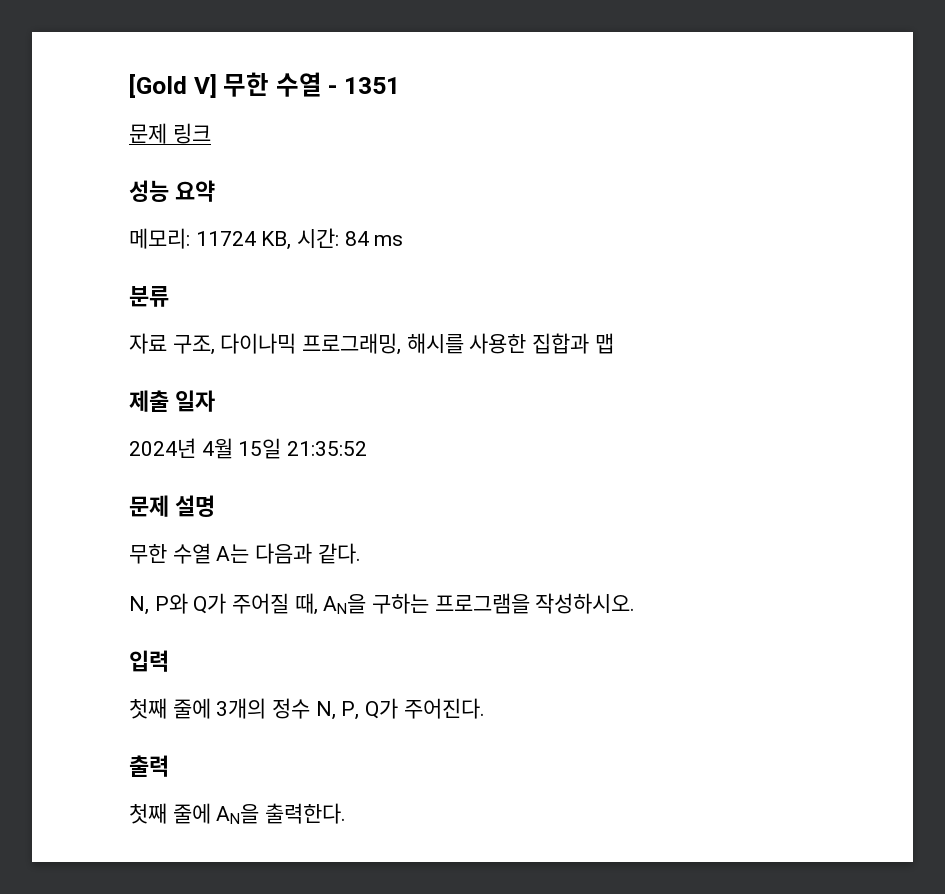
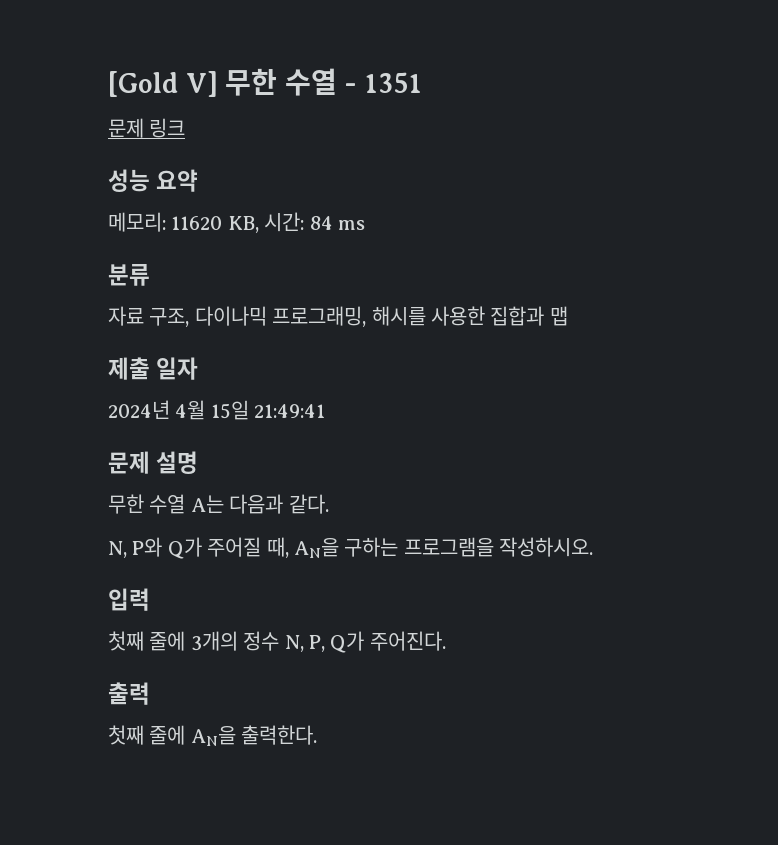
[195,231,256,246] 11724 -> [171,216,223,230] 11620
[287,441,368,456] 21:35:52 -> [254,404,326,418] 21:49:41

